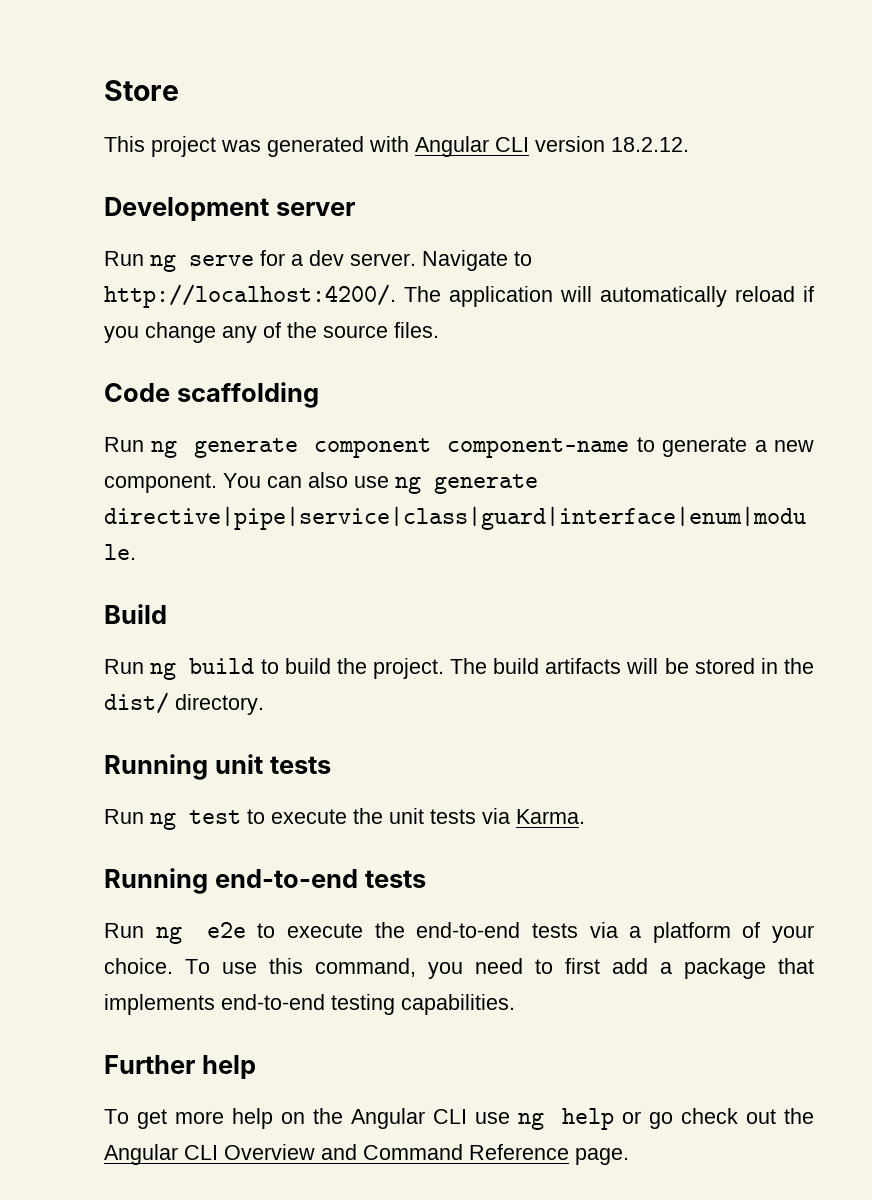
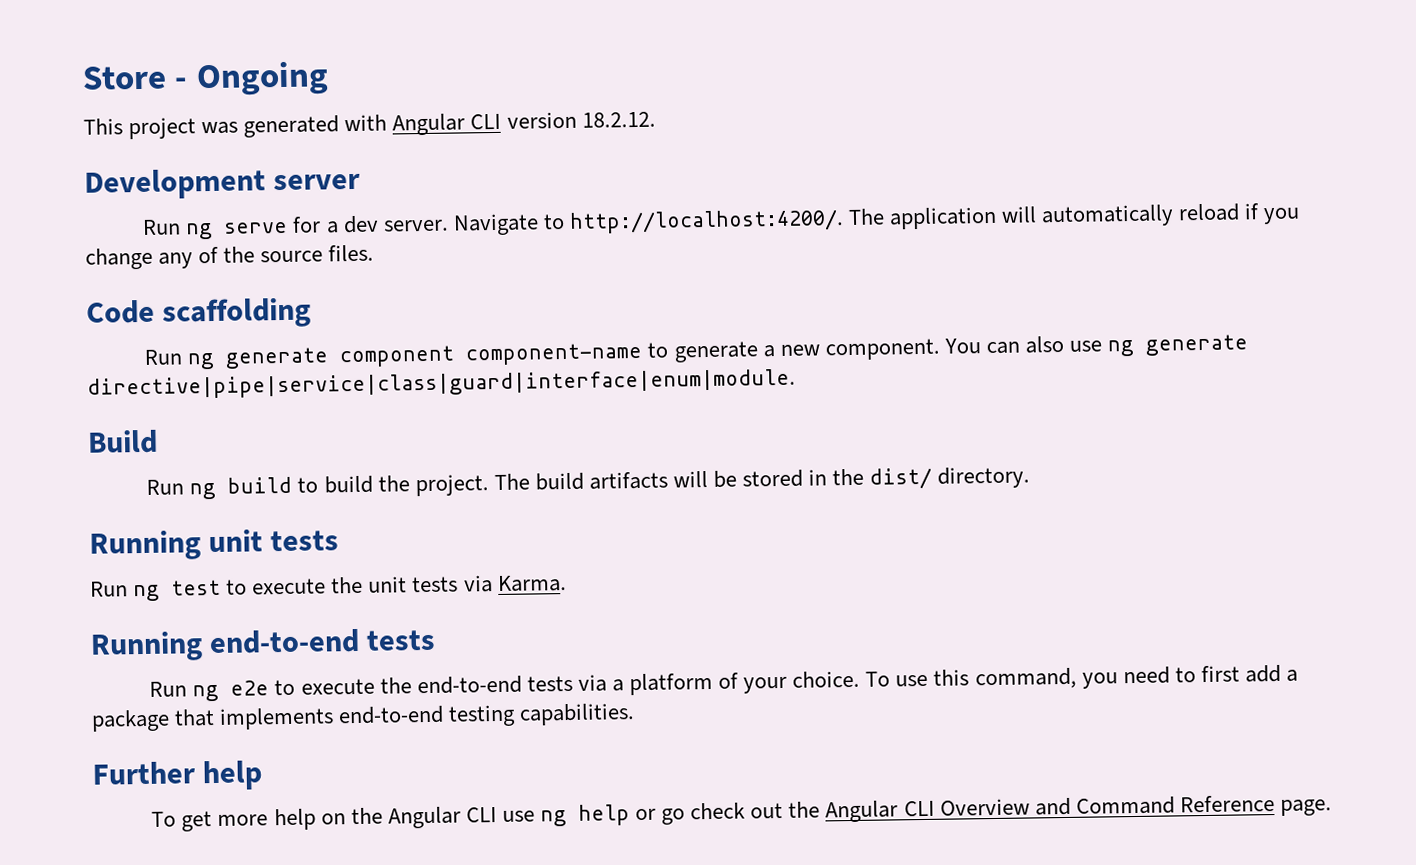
(179, 90) none -> [174,61,329,97] - Ongoing

